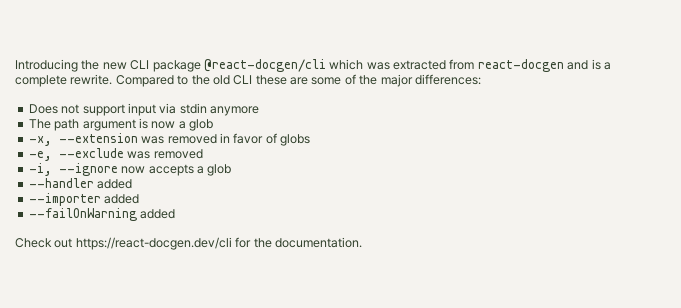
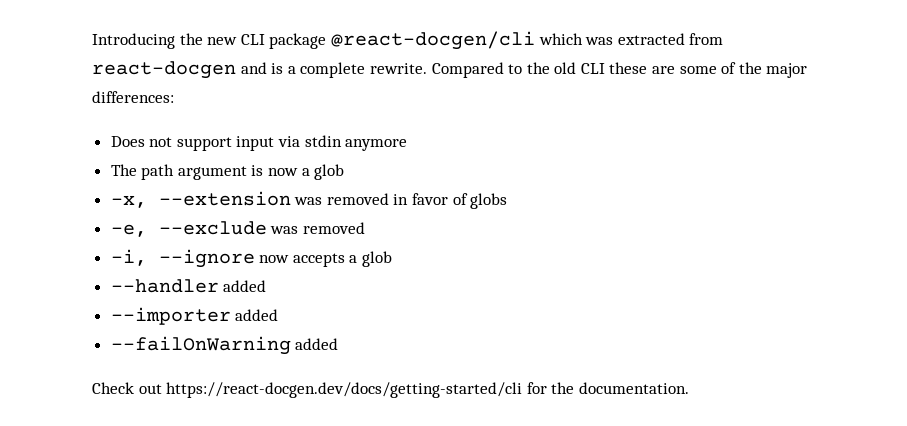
[75,237,232,250] https://react-docgen.dev/cli -> [166,382,523,398] https://react-docgen.dev/docs/getting-started/cli

